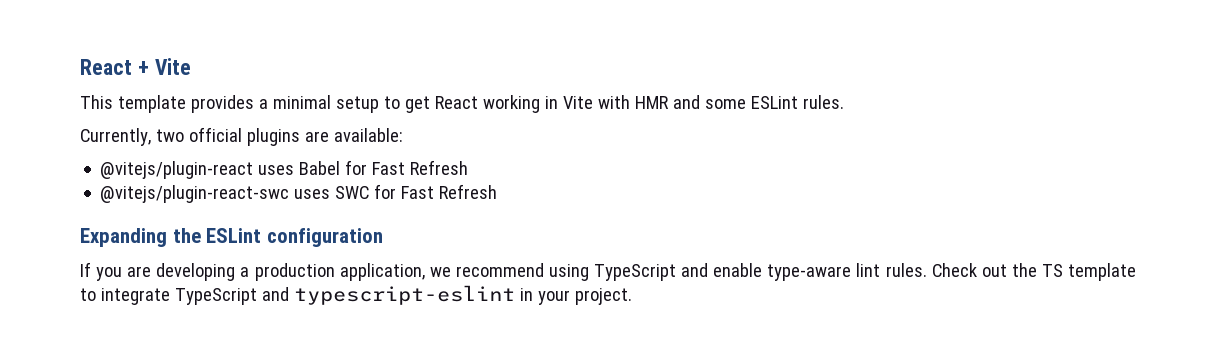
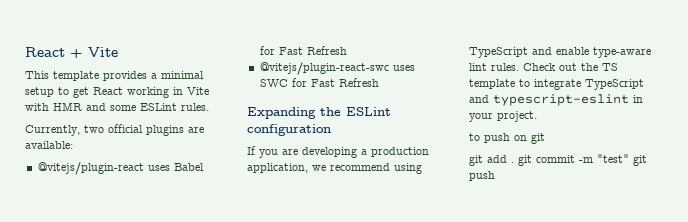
(632, 296) none -> [469,133,545,144] [469,154,647,166] [469,171,495,181] // to push on git // git add . git commit -m "test" git push

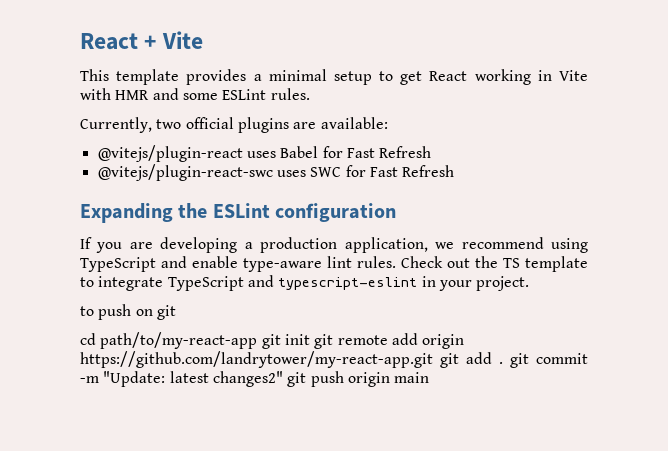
(545, 138) none -> [80,332,465,349] [80,351,433,368] cd path/to/my-react-app git init git remote add origin https://github.com/landrytower/my-react-app.git
[597,154,647,166] [469,171,495,181] "test" git push -> [103,371,430,387] "Update: latest changes2" git push origin main

